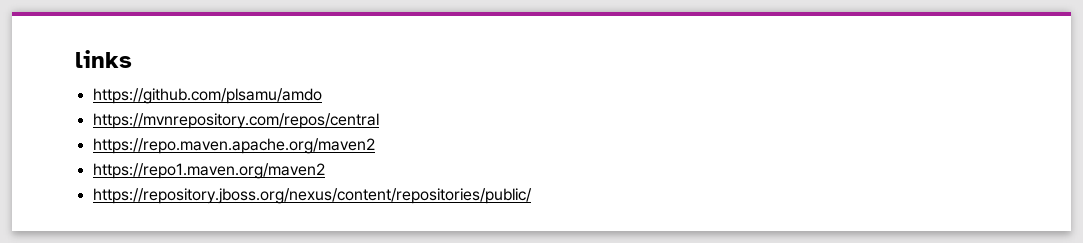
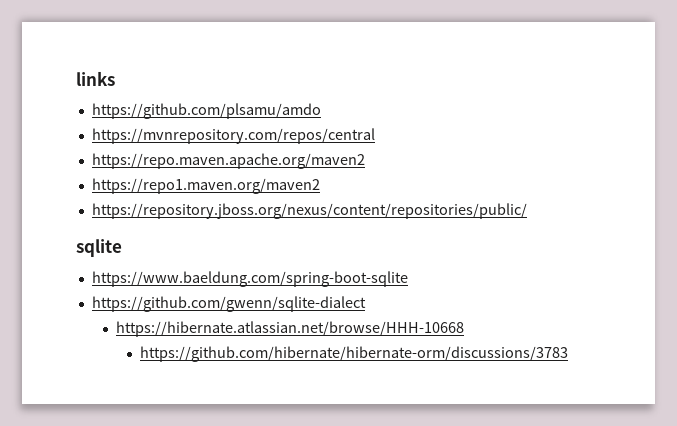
(532, 196) none -> [76,239,122,257] [91,271,408,287] [91,296,366,312] [115,321,464,337] [139,346,568,362] // sqlite // https://www.baeldung.com/spring-boot-sqlite // https://github.com/gwenn/sqlite-dialect // https://hibernate.atlassian.net/browse/HHH-10668 // https://github.com/hibernate/hibernate-orm/discussions/3783

